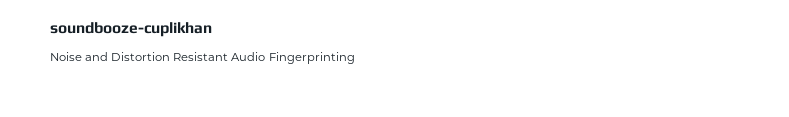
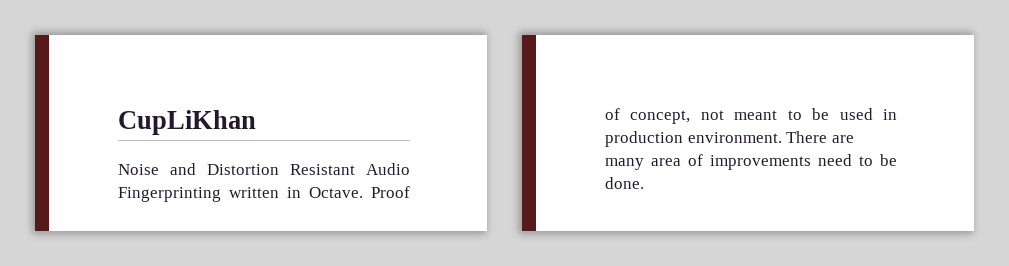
[50,22,212,37] soundbooze-cuplikhan -> [118,110,256,135] CupLiKhan
(355, 58) none -> [229,186,410,198] [605,108,897,124] [605,131,854,147] [605,154,897,170] [605,177,644,189] written in Octave. Proof of concept, not meant to be used in production environment. There are many area of improvements need to be done.

